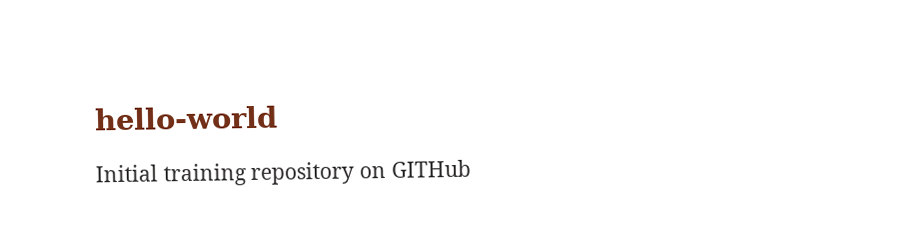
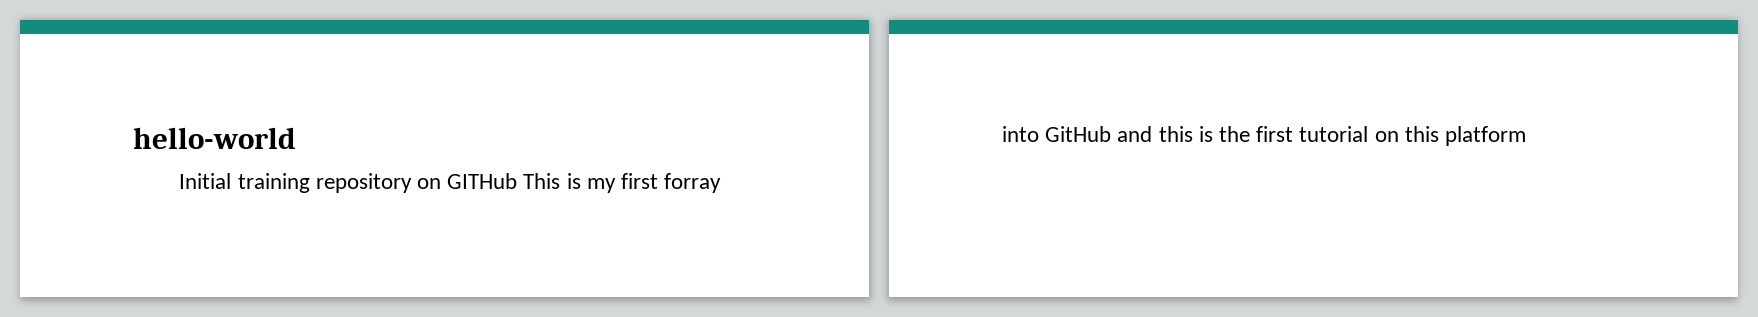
(471, 168) none -> [523,173,722,193] [1002,126,1527,146] This is my first forray into GitHub and this is the first tutorial on this platform

